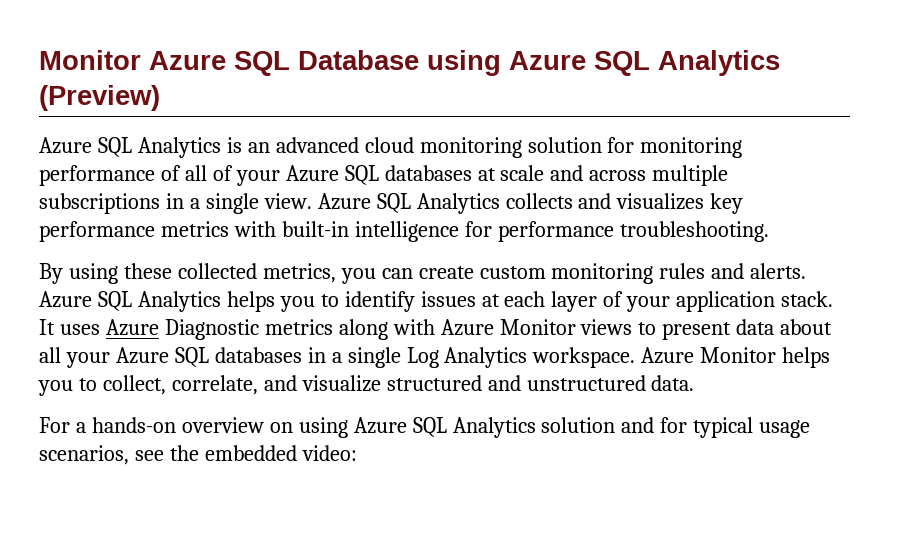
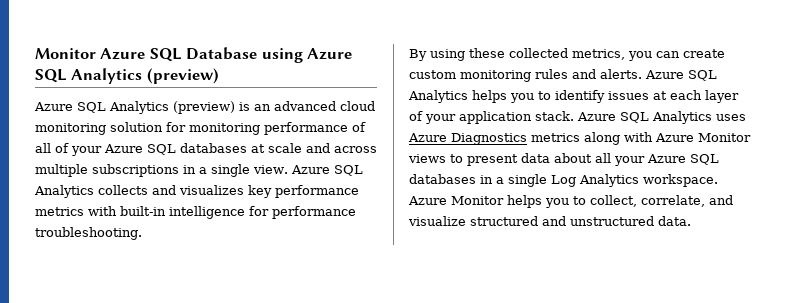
[39,85,160,111] [39,137,221,158] (Preview) // Azure SQL Analytics -> [146,68,219,84] [34,101,235,114] (preview) // Azure SQL Analytics (preview)
[39,319,55,335] It -> [577,111,712,124] Azure SQL Analytics
[164,319,259,340] Diagnostic -> [451,133,527,145] Diagnostics
[39,417,811,438] [39,445,357,465] // For a hands-on overview on using Azure SQL Analytics solution and for typical usage scenarios, see the embedded video: -> (691, 221) none

